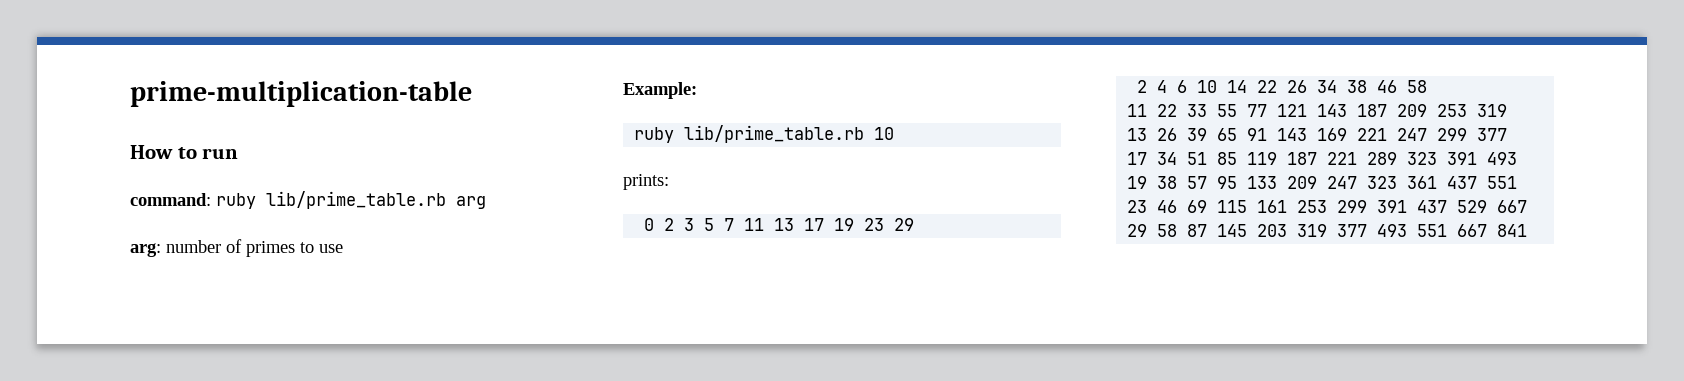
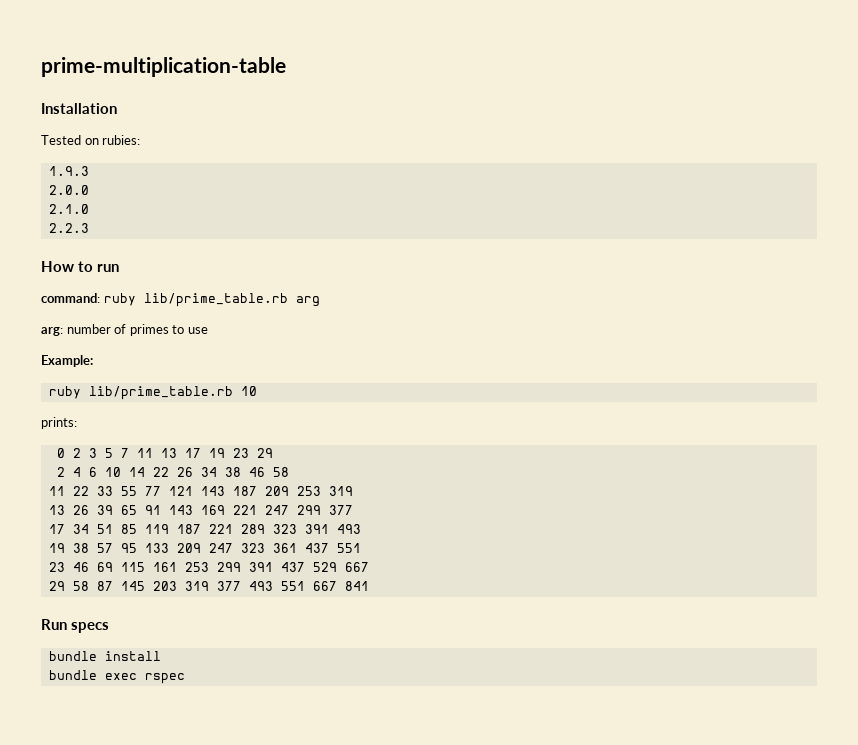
(472, 94) none -> [41,103,117,114] [41,135,141,145] [48,166,89,176] [48,185,89,195] [48,204,89,214] [48,223,89,233] // Installation // Tested on rubies: // 1.9.3 // 2.0.0 // 2.1.0 // 2.2.3
(1528, 230) none -> [41,619,110,633] [48,651,161,661] [48,670,185,684] // Run specs // bundle install // bundle exec rspec

